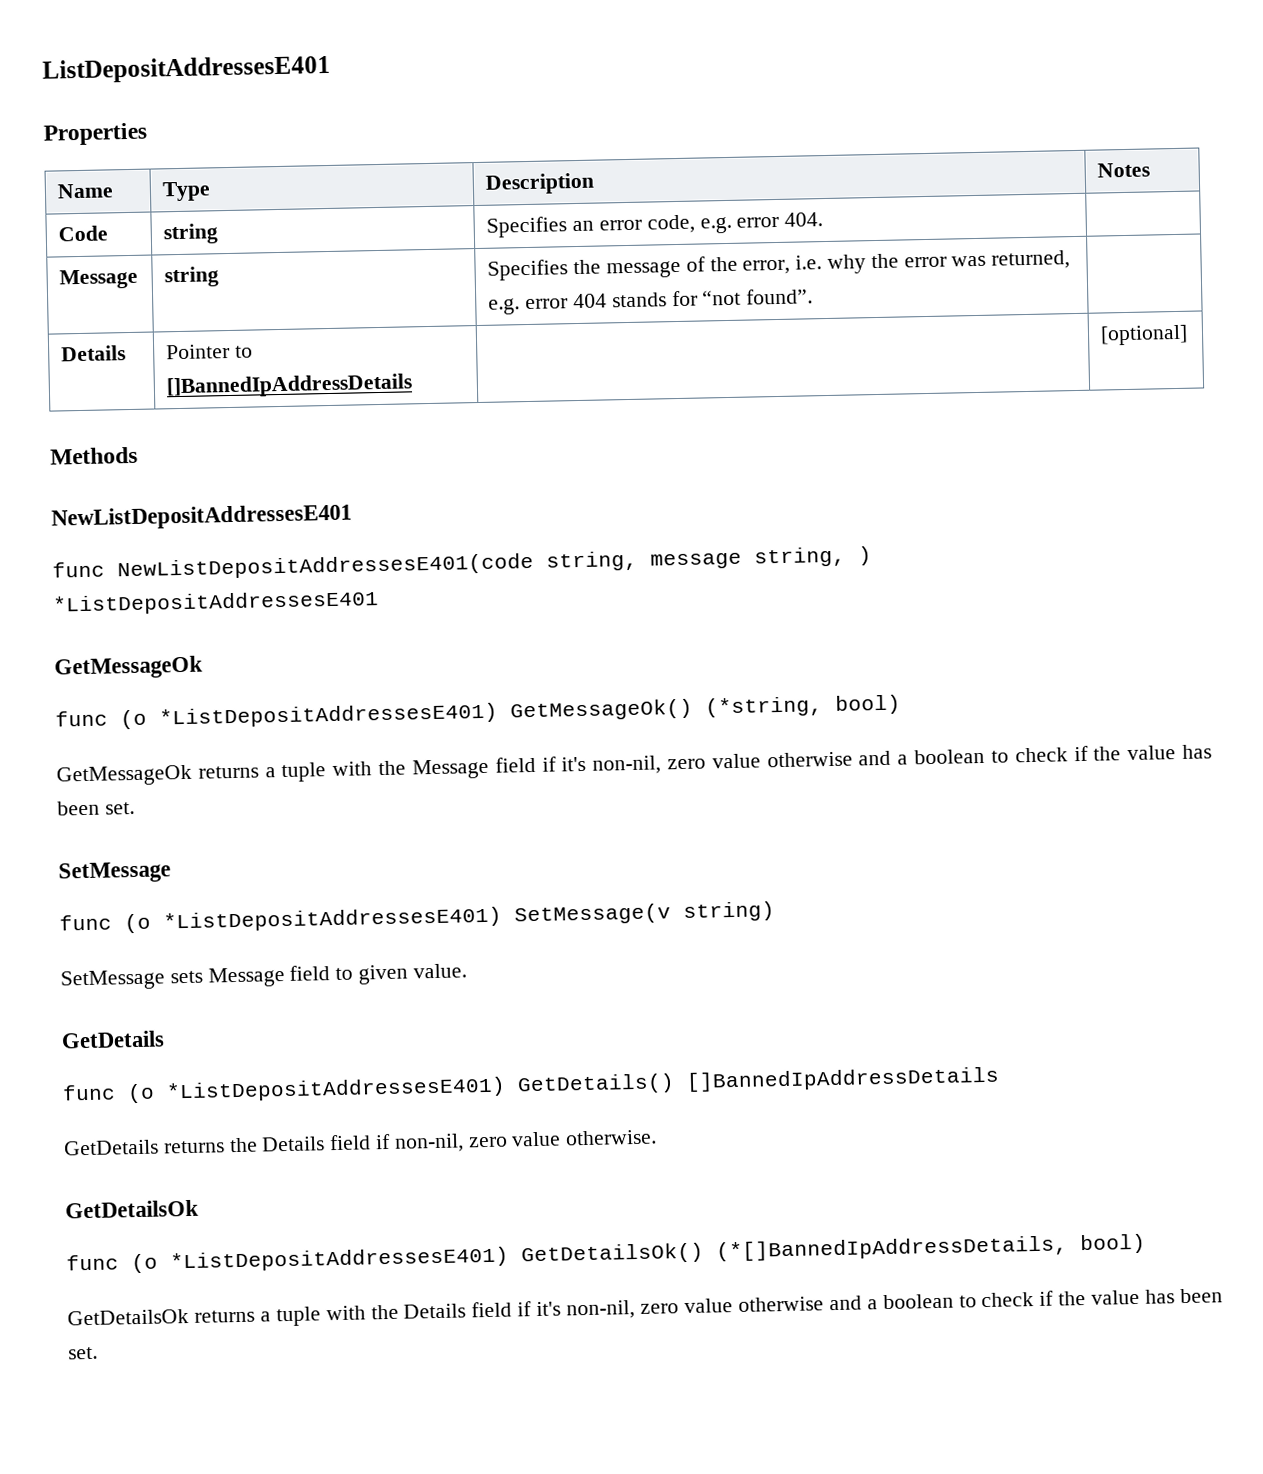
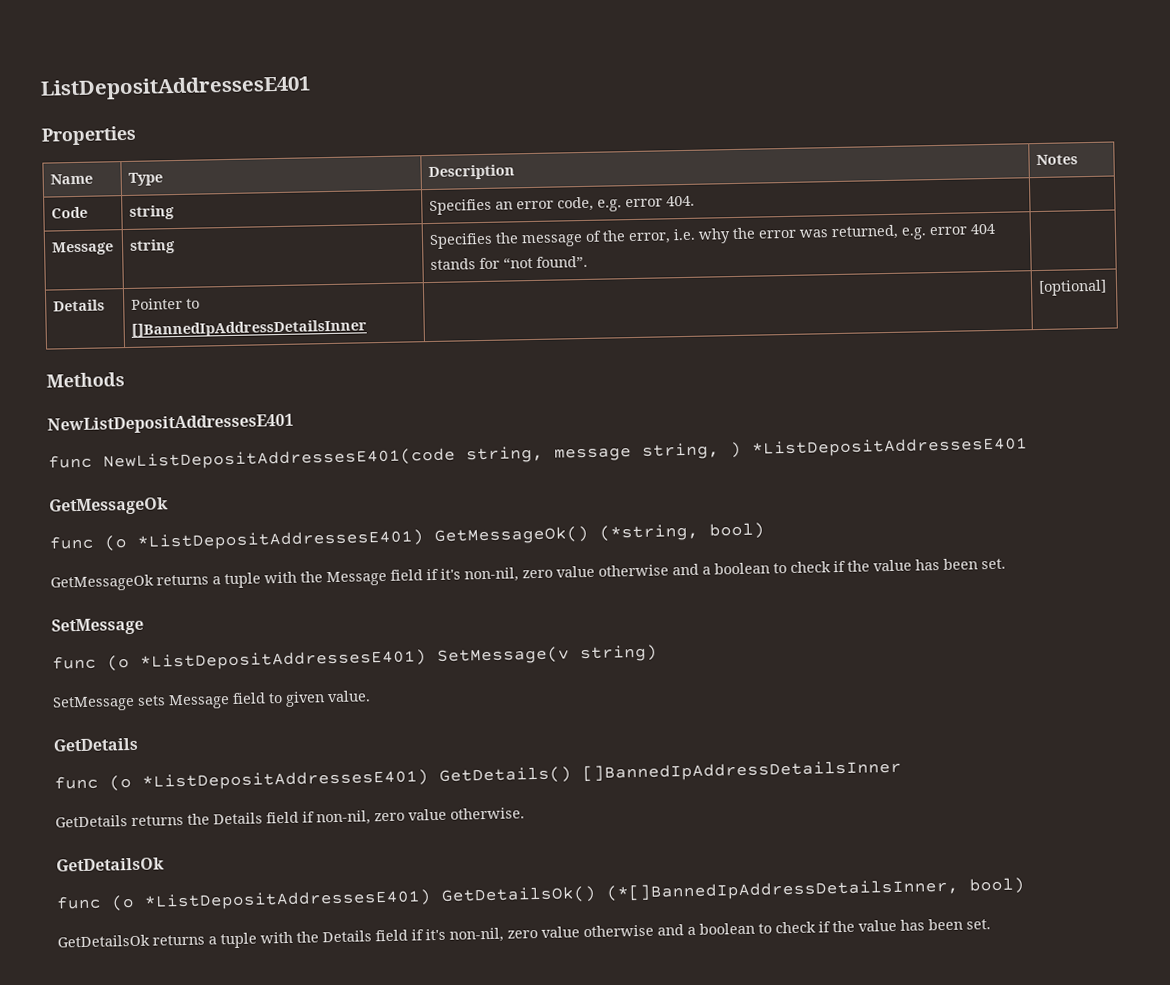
[166,373,414,399] []BannedIpAddressDetails -> [131,319,368,338] []BannedIpAddressDetailsInner
[686,1066,1000,1092] []BannedIpAddressDetails -> [582,759,902,783] []BannedIpAddressDetailsInner
[716,1235,1068,1262] (*[]BannedIpAddressDetails, -> [606,878,960,902] (*[]BannedIpAddressDetailsInner,

